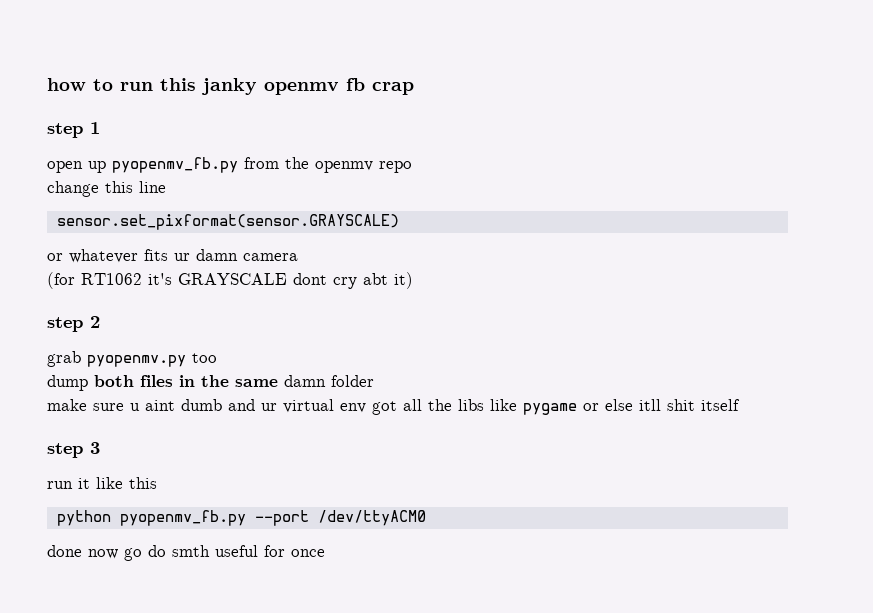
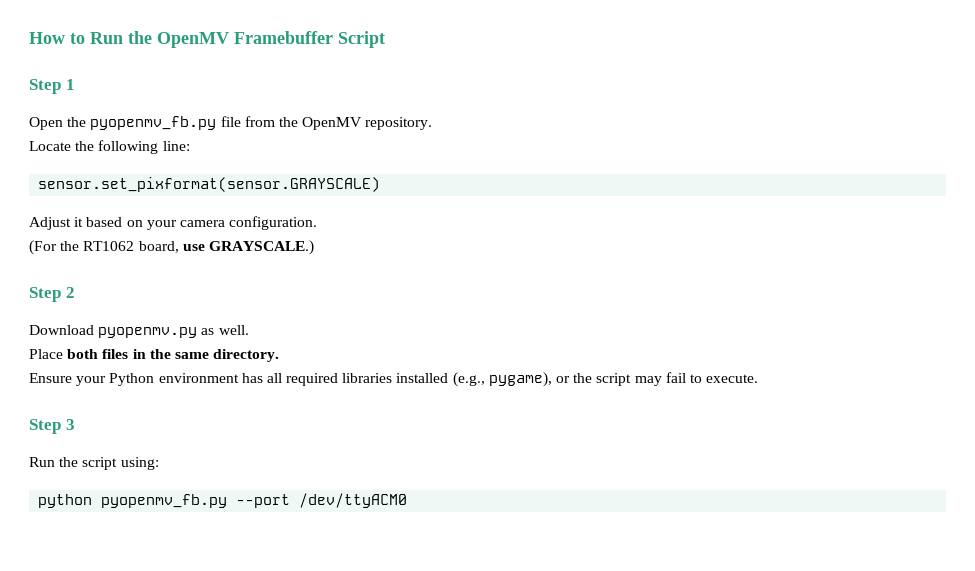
[47,78,414,95] [47,122,100,138] [47,157,412,173] [47,181,166,197] [56,214,399,230] [47,249,298,263] [47,272,413,289] [47,316,100,332] [47,351,217,367] [47,375,88,391] how to run this janky openmv fb crap // step 1 // open up pyopenmv_fb.py from the openmv repo // change this line // sensor.set_pixformat(sensor.GRAYSCALE) // or whatever fits ur damn camera // (for RT1062 it's GRAYSCALE dont cry abt it) // step 2 // grab pyopenmv.py too // dump -> [29,31,385,48] [29,79,75,94] [29,116,433,130] [29,140,190,154] [38,177,381,192] [29,216,318,230] [29,240,314,255] [29,287,75,302] [29,325,249,338] [29,349,63,359] How to Run the OpenMV Framebuffer Script // Step 1 // Open the pyopenmv_fb.py file from the OpenMV repository. // Locate the following line: // sensor.set_pixformat(sensor.GRAYSCALE) // Adjust it based on your camera configuration. // (For the RT1062 board, use GRAYSCALE.) // Step 2 // Download pyopenmv.py as well. // Place
[284,375,374,387] [47,399,740,415] [47,442,100,458] [47,477,157,489] [56,510,426,526] [47,545,325,561] damn folder // make sure u aint dumb and ur virtual env got all the libs like pygame or else itll shit itself // step 3 // run it like this // python pyopenmv_fb.py --port /dev/ttyACM0 // done now go do smth useful for once -> [213,349,280,362] [29,372,759,387] [29,419,75,434] [29,457,159,470] [38,493,408,508] directory. // Ensure your Python environment has all required libraries installed (e.g., pygame), or the script may fail to execute. // Step 3 // Run the script using: // python pyopenmv_fb.py --port /dev/ttyACM0

